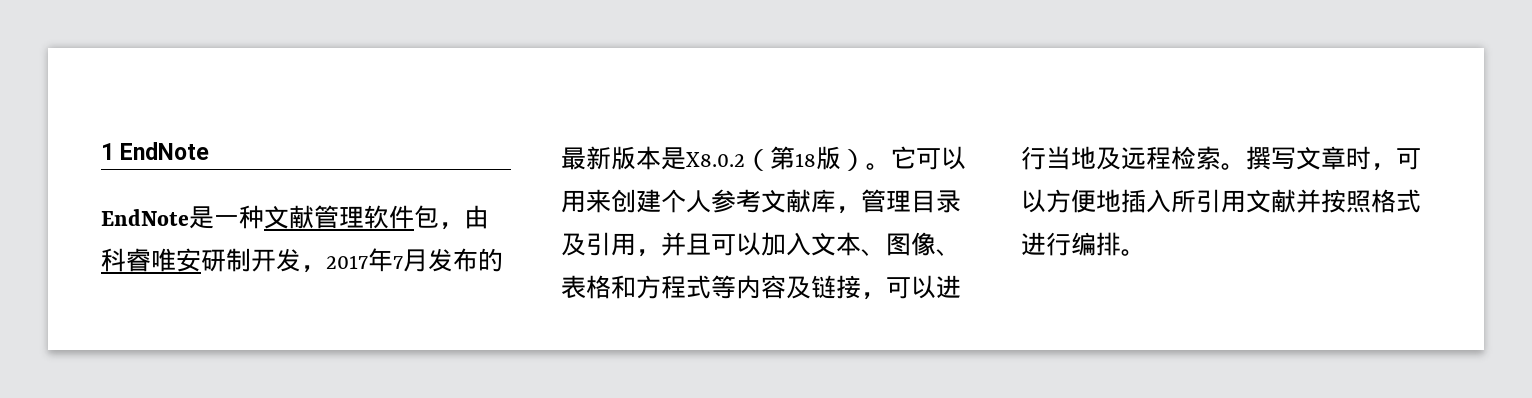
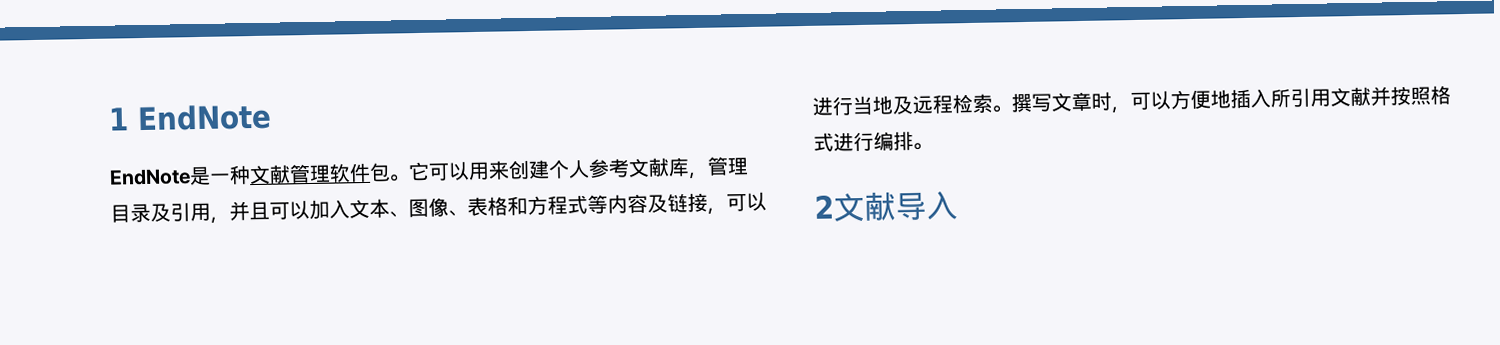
[439,205,489,230] [101,248,503,273] [561,146,866,171] ，由科睿唯安研制开发，2017年7月发布的最新版本是X8.0.2（第18版） -> (391, 172) none
(1146, 252) none -> [814,190,958,223] // 2文献导入

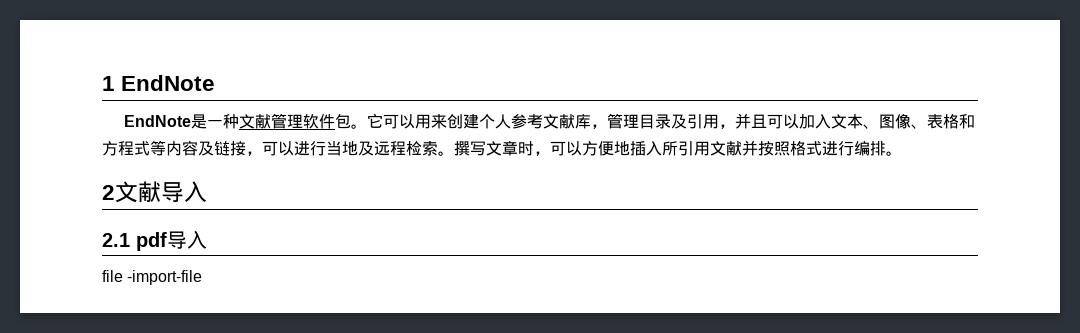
(958, 205) none -> [102,230,207,251] [102,270,203,285] // 2.1 pdf导入 // file -import-file

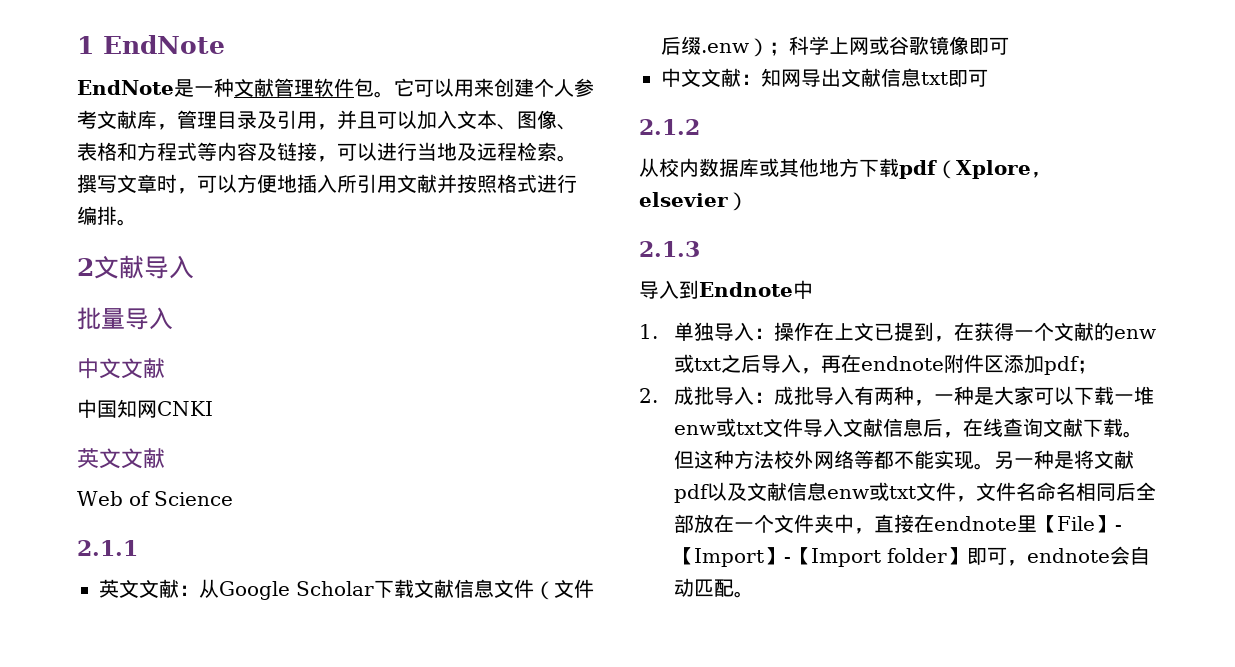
[102,230,207,251] [102,270,203,285] 2.1 pdf导入 // file -import-file -> [77,307,173,330] [77,358,165,379] [77,399,213,418] [77,448,165,469] [77,491,233,506] [77,540,138,556] [99,579,594,600] [661,36,1009,57] [661,68,988,87] [639,119,700,135] [639,158,1051,179] [639,192,748,211] [639,241,700,257] [639,280,813,299] [639,322,1156,342] [673,354,1097,375] [639,386,1154,406] [673,418,1143,438] [673,450,1134,470] [673,482,1156,503] [673,514,1122,534] [673,546,1150,567] [673,578,754,598] 批量导入 // 中文文献 // 中国知网CNKI // 英文文献 // Web of Science // 2.1.1 // 英文文献：从Google Scholar下载文献信息文件（文件后缀.enw）；科学上网或谷歌镜像即可 // 中文文献：知网导出文献信息txt即可 // 2.1.2 // 从校内数据库或其他地方下载pdf（Xplore，elsevier） // 2.1.3 // 导入到Endnote中 // 1.单独导入：操作在上文已提到，在获得一个文献的enw或txt之后导入，再在endnote附件区添加pdf； // 2.成批导入：成批导入有两种，一种是大家可以下载一堆enw或txt文件导入文献信息后，在线查询文献下载。但这种方法校外网络等都不能实现。另一种是将文献pdf以及文献信息enw或txt文件，文件名命名相同后全部放在一个文件夹中，直接在endnote里【File】-【Import】-【Import folder】即可，endnote会自动匹配。

